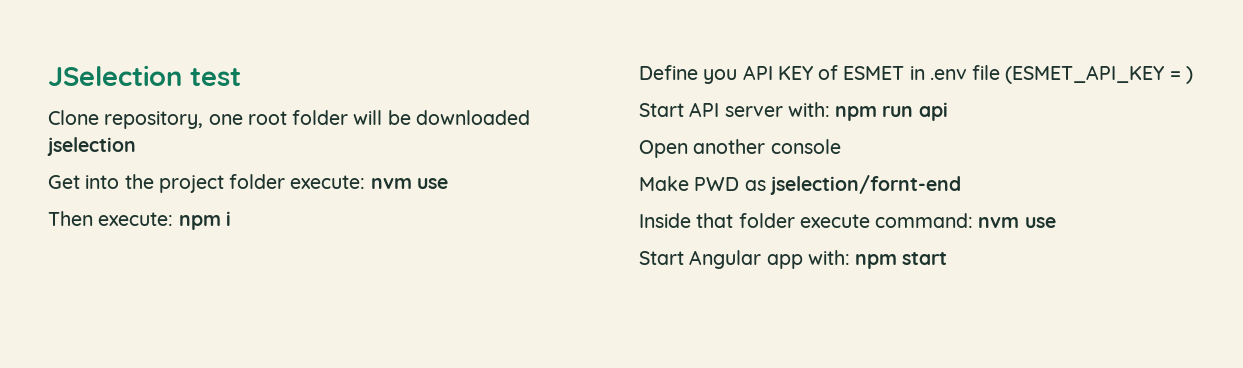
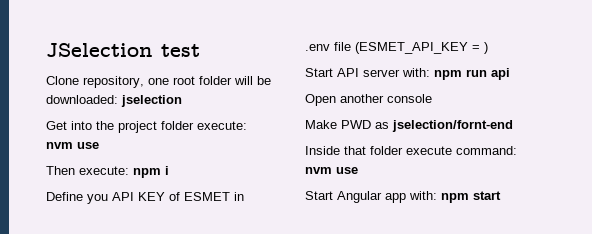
[415,110,530,125] downloaded -> [46,95,118,104] downloaded:

